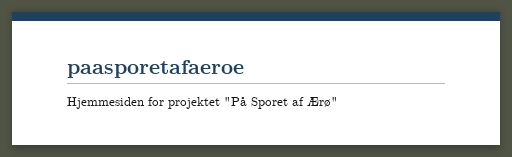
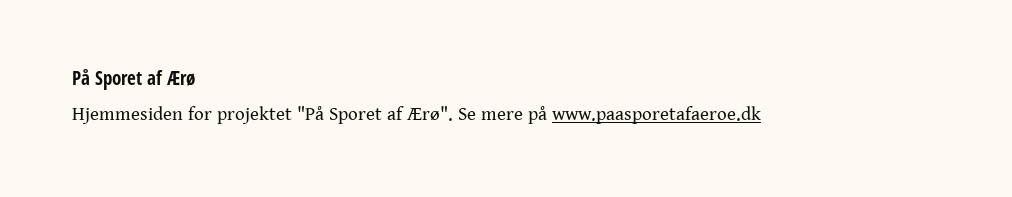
[67,60,244,78] paasporetafaeroe -> [72,69,195,90] På Sporet af Ærø
[307,97,338,107] Ærø" -> [406,106,761,124] Ærø". Se mere på www.paasporetafaeroe.dk

